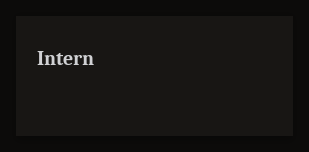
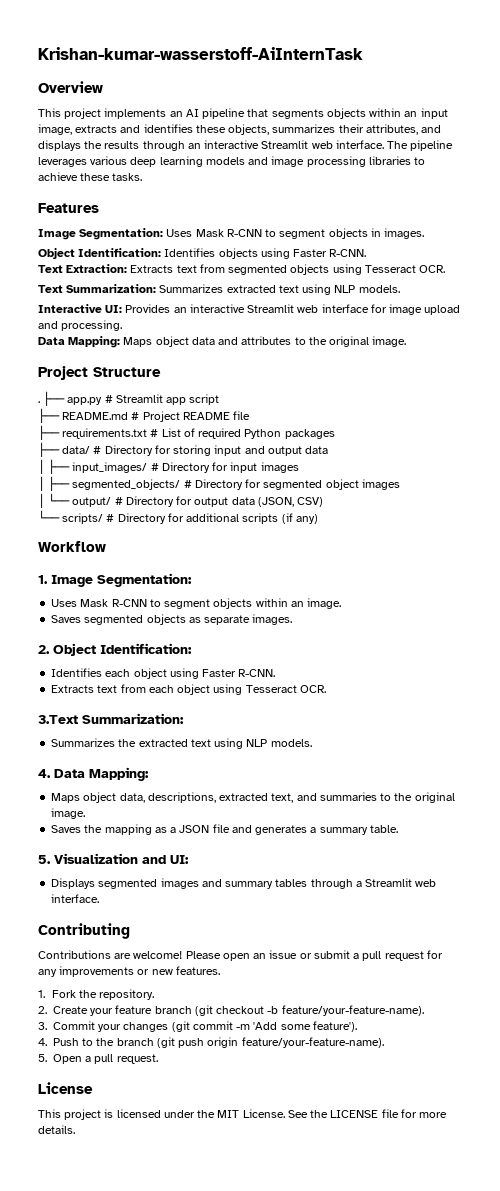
[37,51,94,65] Intern -> [38,47,363,60] [38,81,103,93] [38,108,448,119] [38,124,442,135] [38,140,454,151] [38,156,426,167] [38,172,143,181] [38,203,99,213] [38,228,425,240] [38,248,367,259] [38,264,446,275] [38,284,400,295] [38,304,461,315] [38,320,123,331] [38,336,407,348] [38,366,161,380] [38,391,220,406] [38,408,251,423] [38,425,335,440] [38,442,329,457] [38,459,299,474] [38,476,400,491] [38,493,324,508] [38,510,318,524] [38,541,106,552] [38,573,192,587] [51,598,342,609] [51,614,293,625] [38,643,192,656] [51,668,276,679] [51,684,326,695] [38,713,184,724] [51,738,312,749] [38,767,149,781] [51,792,455,803] [51,808,86,819] [51,824,398,835] [38,853,189,864] [51,878,437,889] [51,894,100,903] [38,923,130,939] [38,950,443,961] [38,966,220,977] [38,989,155,1000] [38,1005,424,1016] [38,1021,357,1032] [38,1037,384,1048] [38,1054,158,1064] [38,1082,93,1094] [38,1109,448,1120] [38,1125,75,1134] Krishan-kumar-wasserstoff-AiInternTask // Overview // This project implements an AI pipeline that segments objects within an input image, extracts and identifies these objects, summarizes their attributes, and displays the results through an interactive Streamlit web interface. The pipeline leverages various deep learning models and image processing libraries to achieve these tasks. // Features // Image Segmentation: Uses Mask R-CNN to segment objects in images. // Object Identification: Identifies objects using Faster R-CNN. // Text Extraction: Extracts text from segmented objects using Tesseract OCR. // Text Summarization: Summarizes extracted text using NLP models. // Interactive UI: Provides an interactive Streamlit web interface for image upload and processing. // Data Mapping: Maps object data and attributes to the original image. // Project Structure // . ├── app.py # Streamlit app script // ├── README.md # Project README file // ├── requirements.txt # List of required Python packages // ├── data/ # Directory for storing input and output data // │ ├── input_images/ # Directory for input images // │ ├── segmented_objects/ # Directory for segmented object images // │ └── output/ # Directory for output data (JSON, CSV) // └── scripts/ # Directory for additional scripts (if any) // Workflow // 1. Image Segmentation: // Uses Mask R-CNN to segment objects within an image. // Saves segmented objects as separate images. // 2. Object Identification: // Identifies each object using Faster R-CNN. // Extracts text from each object using Tesseract OCR. // 3.Text Summarization: // Summarizes the extracted text using NLP models. // 4. Data Mapping: // Maps object data, descriptions, extracted text, and summaries to the original image. // Saves the mapping as a JSON file and generates a summary table. // 5. Visualization and UI: // Displays segmented images and summary tables through a Streamlit web interface. // Contributing // Contributions are welcome! Please open an issue or submit a pull request for any improvements or new features. // 1. Fork the repository. // 2. Create your feature branch (git checkout -b feature/your-feature-name). // 3. Commit your changes (git commit -m 'Add some feature'). // 4. Push to the branch (git push origin feature/your-feature-name). // 5. Open a pull request. // License // This project is licensed under the MIT License. See the LICENSE file for more details.

